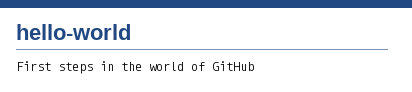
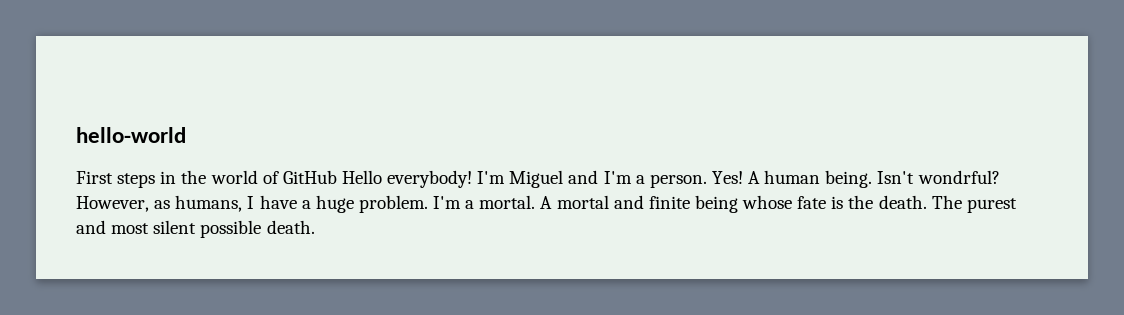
(254, 66) none -> [341,170,1000,188] [76,195,1017,213] [76,220,315,238] Hello everybody! I'm Miguel and I'm a person. Yes! A human being. Isn't wondrful? However, as humans, I have a huge problem. I'm a mortal. A mortal and finite being whose fate is the death. The purest and most silent possible death.

